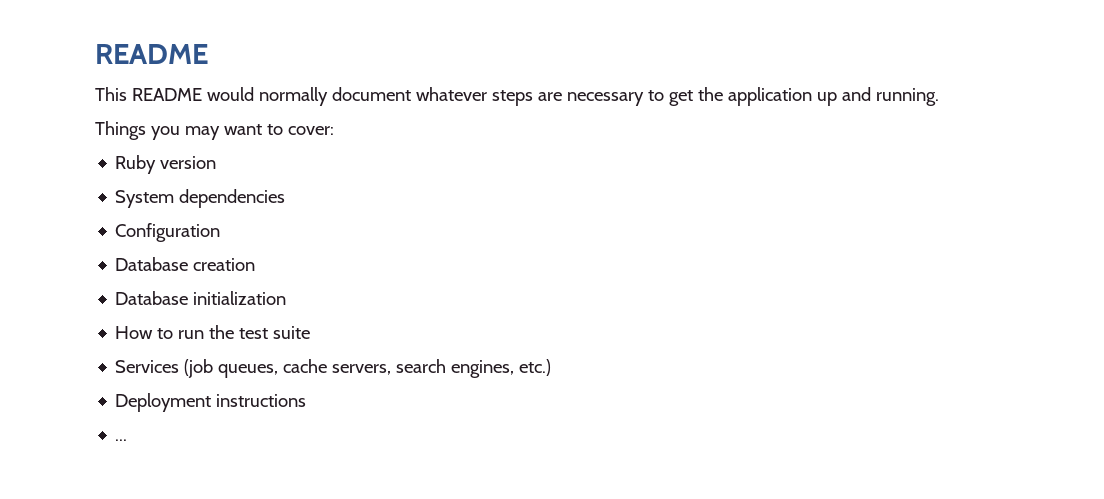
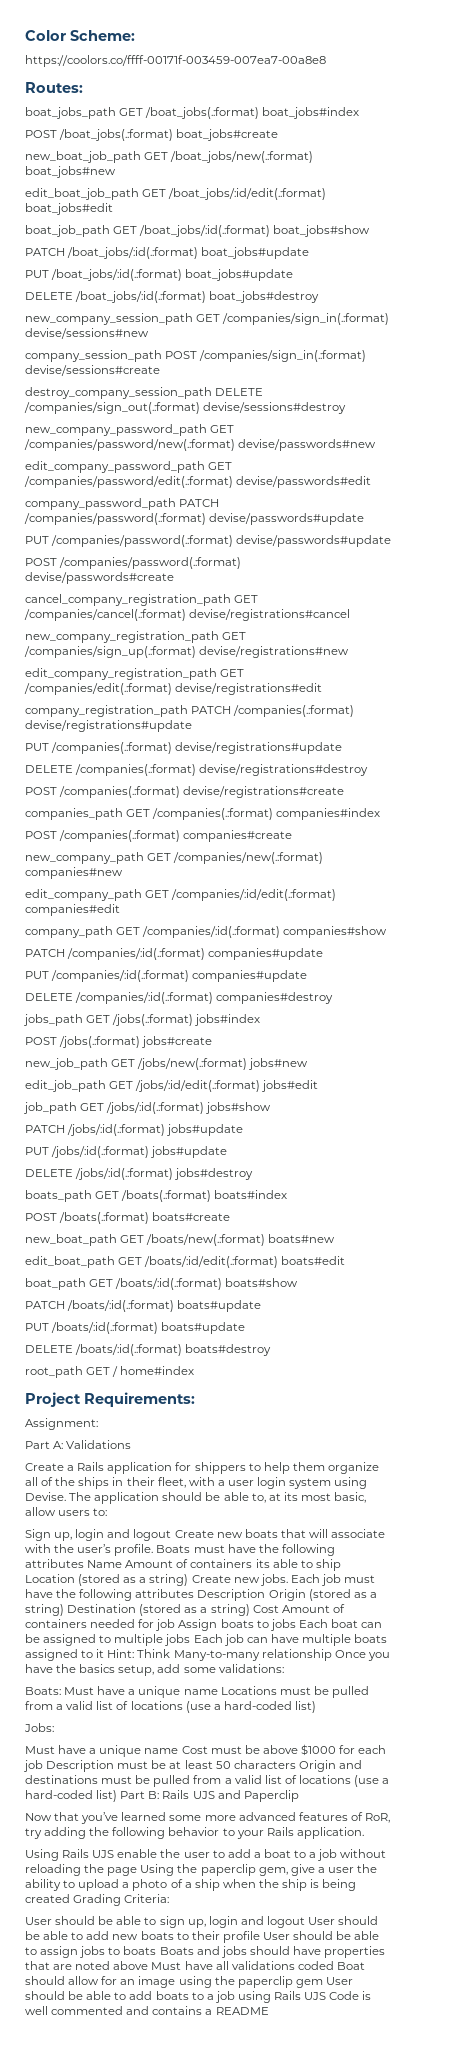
[95,44,208,64] [95,87,939,106] [95,121,334,140] [115,155,217,174] [115,189,286,208] [115,223,221,242] [115,257,256,271] [115,291,287,305] [115,325,311,339] [115,359,552,378] [115,393,307,412] [115,439,128,441] README // This README would normally document whatever steps are necessary to get the application up and running. // Things you may want to cover: // Ruby version // System dependencies // Configuration // Database creation // Database initialization // How to run the test suite // Services (job queues, cache servers, search engines, etc.) // Deployment instructions // ... -> [25,30,135,41] [25,55,326,67] [25,82,83,93] [25,107,360,119] [25,129,279,141] [25,151,314,163] [25,166,116,178] [25,188,327,200] [25,203,113,215] [25,225,371,237] [25,247,310,259] [25,269,294,281] [25,291,320,303] [25,313,390,325] [25,328,149,339] [25,350,367,362] [25,365,160,376] [25,387,264,399] [24,402,347,414] [25,424,235,436] [24,439,377,451] [25,461,233,473] [24,476,372,488] [25,498,220,510] [24,513,365,525] [25,535,392,547] [25,557,242,569] [25,572,174,584] [25,594,259,606] [24,609,351,621] [25,631,247,643] [24,646,350,658] [25,668,245,680] [24,683,323,695] [25,705,355,717] [25,720,192,732] [25,742,343,754] [25,764,369,776] [25,786,345,798] [25,808,381,820] [25,830,293,842] [25,852,324,864] [25,867,123,879] [25,889,337,901] [25,904,120,916] [25,926,388,938] [25,948,324,960] [25,970,308,982] [25,992,334,1004] [23,1014,261,1026] [25,1036,213,1048] [25,1058,309,1070] [25,1080,319,1092] [23,1102,272,1114] [25,1124,244,1136] [25,1146,228,1158] [25,1168,254,1180] [25,1190,288,1202] [25,1212,231,1224] [25,1234,336,1246] [25,1256,346,1268] [25,1278,299,1290] [25,1300,262,1312] [25,1322,246,1334] [25,1344,272,1356] [25,1366,195,1378] [25,1392,195,1407] [25,1418,98,1430] [25,1440,132,1449] [25,1462,379,1474] [25,1477,368,1489] [25,1492,367,1504] [25,1507,108,1516] [25,1529,386,1541] [25,1544,335,1556] [25,1559,341,1571] [25,1574,376,1586] [25,1589,377,1601] [25,1604,345,1616] [25,1619,383,1631] [25,1634,388,1646] [25,1649,390,1661] [25,1664,284,1676] [25,1686,369,1698] [25,1701,316,1713] [24,1723,54,1732] [25,1744,387,1757] [23,1760,362,1772] [25,1775,390,1787] [25,1790,299,1802] [25,1812,390,1824] [25,1827,364,1839] [25,1849,387,1861] [25,1864,378,1876] [25,1879,357,1891] [25,1894,170,1906] [25,1916,379,1928] [25,1931,380,1943] [25,1946,386,1958] [25,1961,365,1970] [25,1976,353,1988] [25,1991,372,2003] [25,2006,269,2015] Color Scheme: // https://coolors.co/ffff-00171f-003459-007ea7-00a8e8 // Routes: // boat_jobs_path GET /boat_jobs(.:format) boat_jobs#index // POST /boat_jobs(.:format) boat_jobs#create // new_boat_job_path GET /boat_jobs/new(.:format) boat_jobs#new // edit_boat_job_path GET /boat_jobs/:id/edit(.:format) boat_jobs#edit // boat_job_path GET /boat_jobs/:id(.:format) boat_jobs#show // PATCH /boat_jobs/:id(.:format) boat_jobs#update // PUT /boat_jobs/:id(.:format) boat_jobs#update // DELETE /boat_jobs/:id(.:format) boat_jobs#destroy // new_company_session_path GET /companies/sign_in(.:format) devise/sessions#new // company_session_path POST /companies/sign_in(.:format) devise/sessions#create // destroy_company_session_path DELETE /companies/sign_out(.:format) devise/sessions#destroy // new_company_password_path GET /companies/password/new(.:format) devise/passwords#new // edit_company_password_path GET /companies/password/edit(.:format) devise/passwords#edit // company_password_path PATCH /companies/password(.:format) devise/passwords#update // PUT /companies/password(.:format) devise/passwords#update // POST /companies/password(.:format) devise/passwords#create // cancel_company_registration_path GET /companies/cancel(.:format) devise/registrations#cancel // new_company_registration_path GET /companies/sign_up(.:format) devise/registrations#new // edit_company_registration_path GET /companies/edit(.:format) devise/registrations#edit // company_registration_path PATCH /companies(.:format) devise/registrations#update // PUT /companies(.:format) devise/registrations#update // DELETE /companies(.:format) devise/registrations#destroy // POST /companies(.:format) devise/registrations#create // companies_path GET /companies(.:format) companies#index // POST /companies(.:format) companies#create // new_company_path GET /companies/new(.:format) companies#new // edit_company_path GET /companies/:id/edit(.:format) companies#edit // company_path GET /companies/:id(.:format) companies#show // PATCH /companies/:id(.:format) companies#update // PUT /companies/:id(.:format) companies#update // DELETE /companies/:id(.:format) companies#destroy // jobs_path GET /jobs(.:format) jobs#index // POST /jobs(.:format) jobs#create // new_job_path GET /jobs/new(.:format) jobs#new // edit_job_path GET /jobs/:id/edit(.:format) jobs#edit // job_path GET /jobs/:id(.:format) jobs#show // PATCH /jobs/:id(.:format) jobs#update // PUT /jobs/:id(.:format) jobs#update // DELETE /jobs/:id(.:format) jobs#destroy // boats_path GET /boats(.:format) boats#index // POST /boats(.:format) boats#create // new_boat_path GET /boats/new(.:format) boats#new // edit_boat_path GET /boats/:id/edit(.:format) boats#edit // boat_path GET /boats/:id(.:format) boats#show // PATCH /boats/:id(.:format) boats#update // PUT /boats/:id(.:format) boats#update // DELETE /boats/:id(.:format) boats#destroy // root_path GET / home#index // Project Requirements: // Assignment: // Part A: Validations // Create a Rails application for shippers to help them organize all of the ships in their fleet, with a user login system using Devise. The application should be able to, at its most basic, allow users to: // Sign up, login and logout Create new boats that will associate with the user’s profile. Boats must have the following attributes Name Amount of containers its able to ship Location (stored as a string) Create new jobs. Each job must have the following attributes Description Origin (stored as a string) Destination (stored as a string) Cost Amount of containers needed for job Assign boats to jobs Each boat can be assigned to multiple jobs Each job can have multiple boats assigned to it Hint: Think Many-to-many relationship Once you have the basics setup, add some validations: // Boats: Must have a unique name Locations must be pulled from a valid list of locations (use a hard-coded list) // Jobs: // Must have a unique name Cost must be above $1000 for each job Description must be at least 50 characters Origin and destinations must be pulled from a valid list of locations (use a hard-coded list) Part B: Rails UJS and Paperclip // Now that you’ve learned some more advanced features of RoR, try adding the following behavior to your Rails application. // Using Rails UJS enable the user to add a boat to a job without reloading the page Using the paperclip gem, give a user the ability to upload a photo of a ship when the ship is being created Grading Criteria: // User should be able to sign up, login and logout User should be able to add new boats to their profile User should be able to assign jobs to boats Boats and jobs should have properties that are noted above Must have all validations coded Boat should allow for an image using the paperclip gem User should be able to add boats to a job using Rails UJS Code is well commented and contains a README

